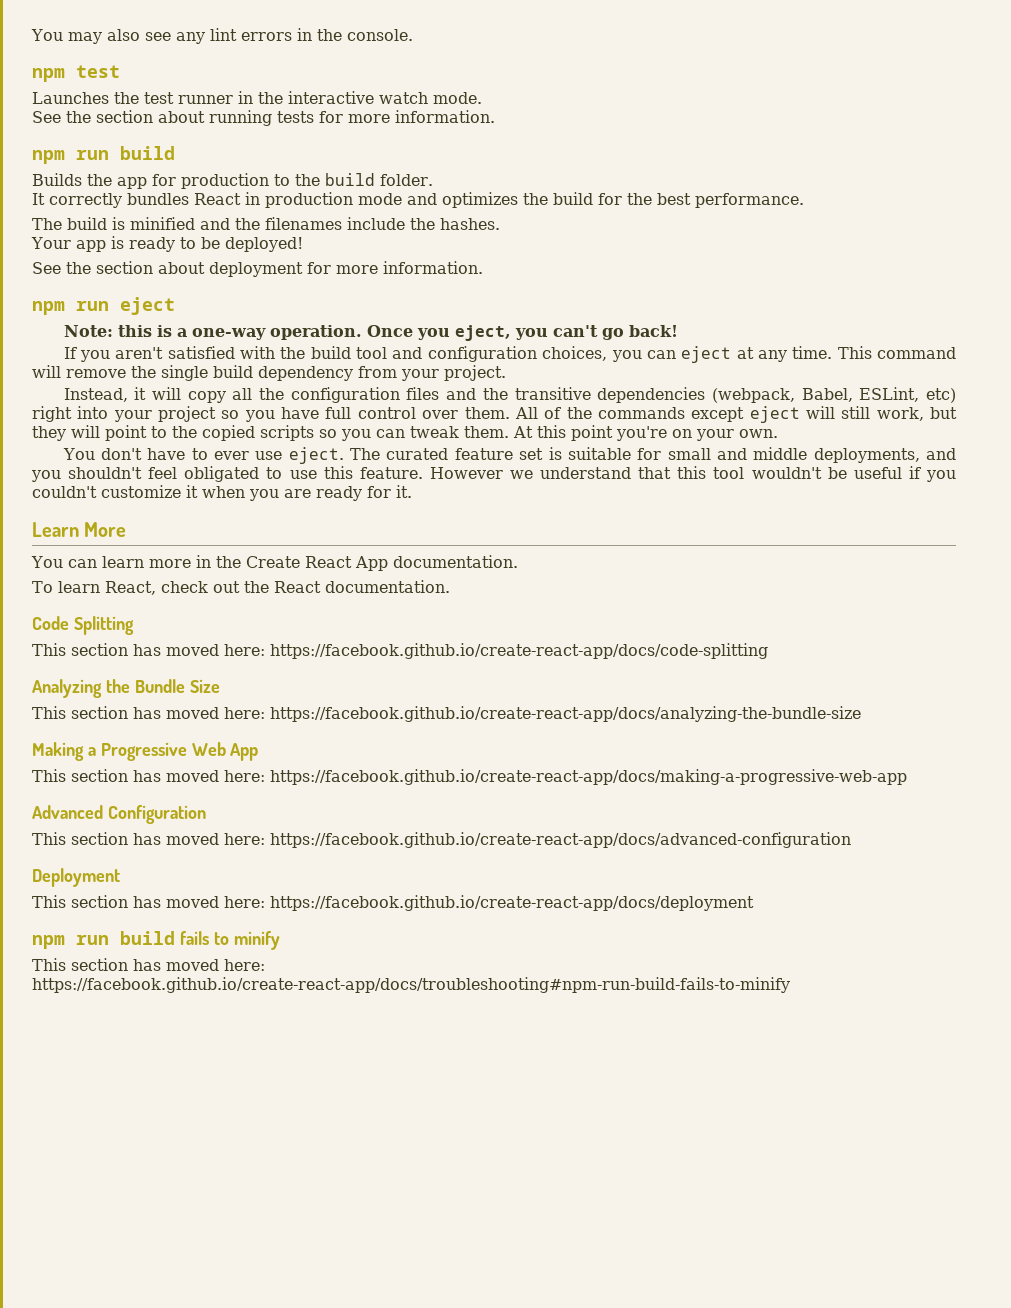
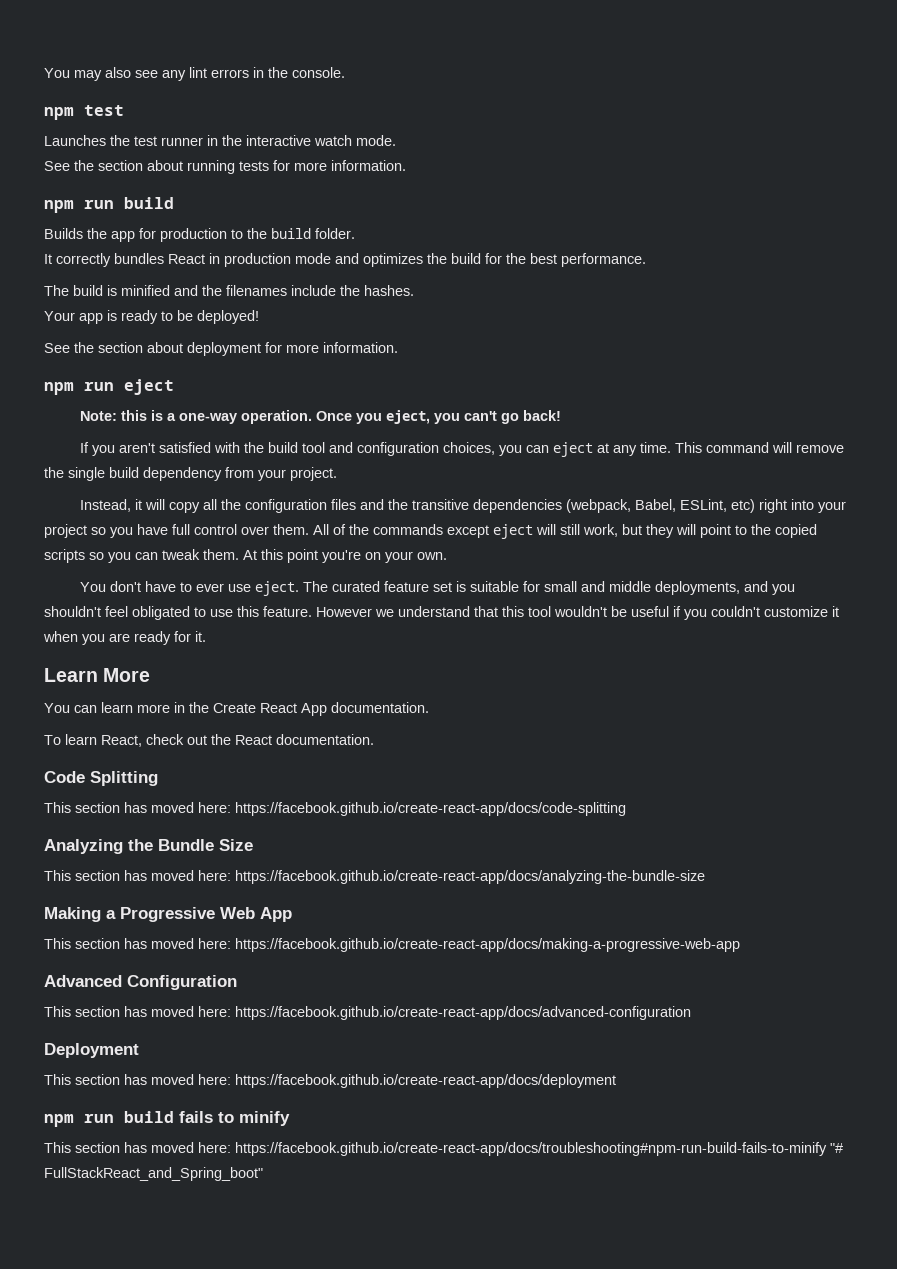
(790, 985) none -> [830,1143,843,1153] [44,1167,263,1181] "# FullStackReact_and_Spring_boot"

